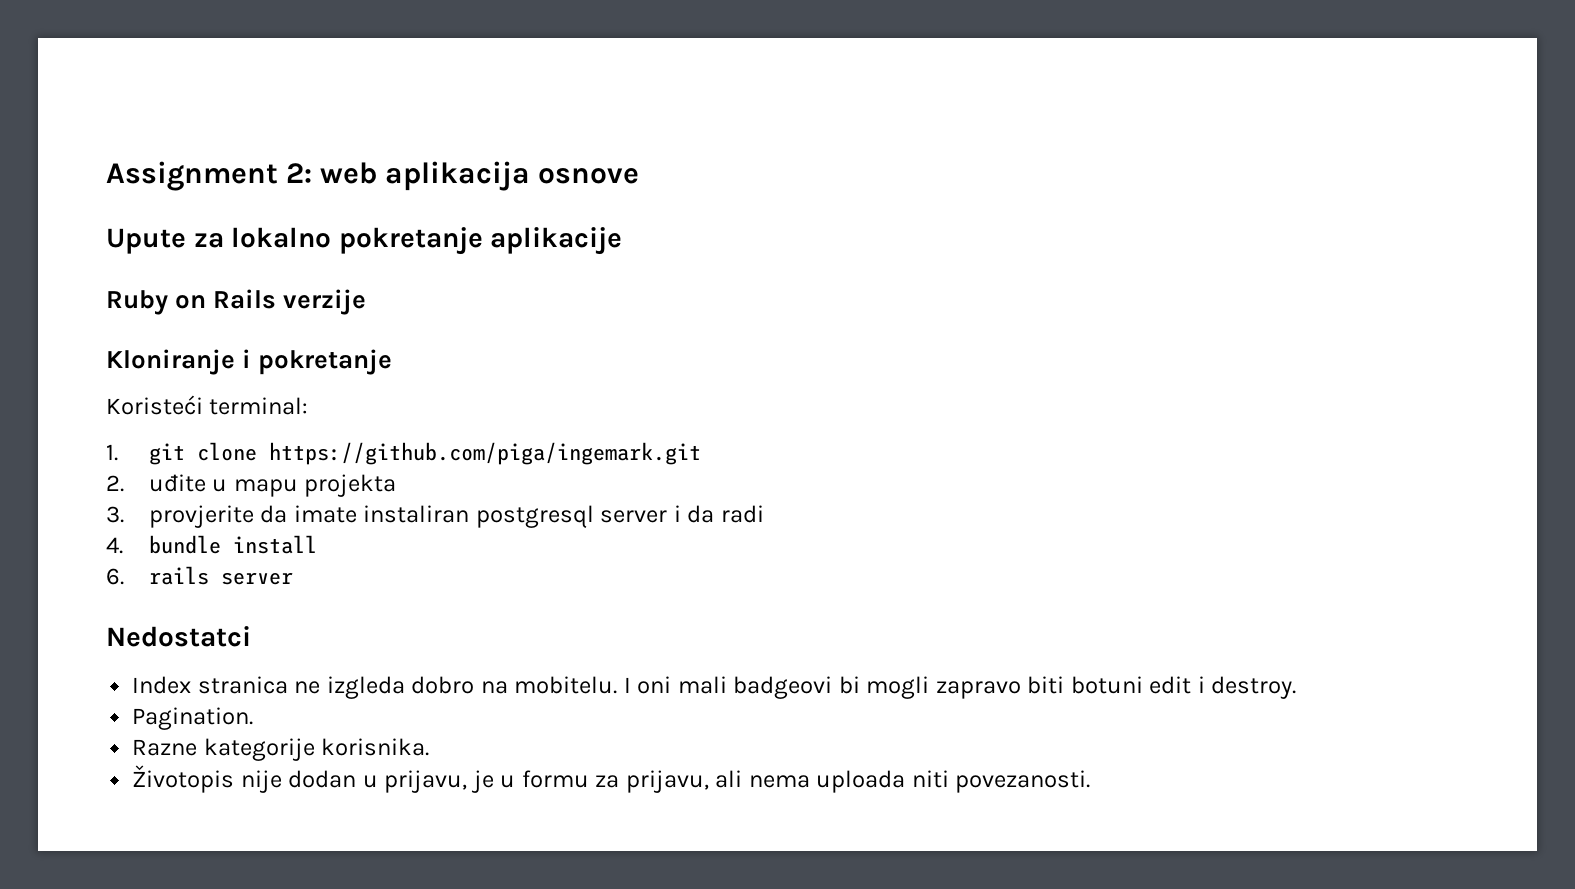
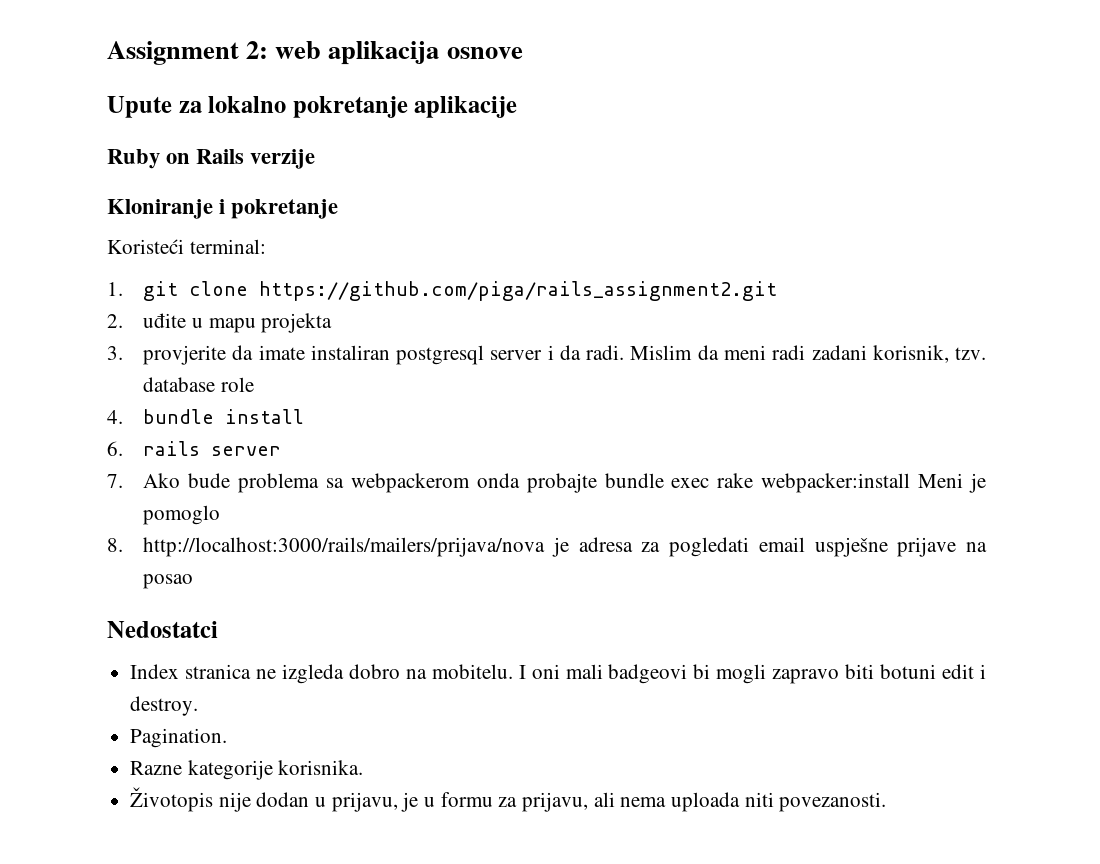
[268,442,701,465] https://github.com/piga/ingemark.git -> [259,281,778,301] https://github.com/piga/rails_assignment2.git
[720,505,764,523] radi -> [586,345,986,363] [143,377,254,392] radi. Mislim da meni radi zadani korisnik, tzv. database role
(293, 578) none -> [107,473,987,493] [143,505,221,525] [107,537,987,557] [143,574,194,589] // 7. Ako bude problema sa webpackerom onda probajte bundle exec rake webpacker:install Meni je pomoglo // 8. http://localhost:3000/rails/mailers/prijava/nova je adresa za pogledati email uspješne prijave na posao

